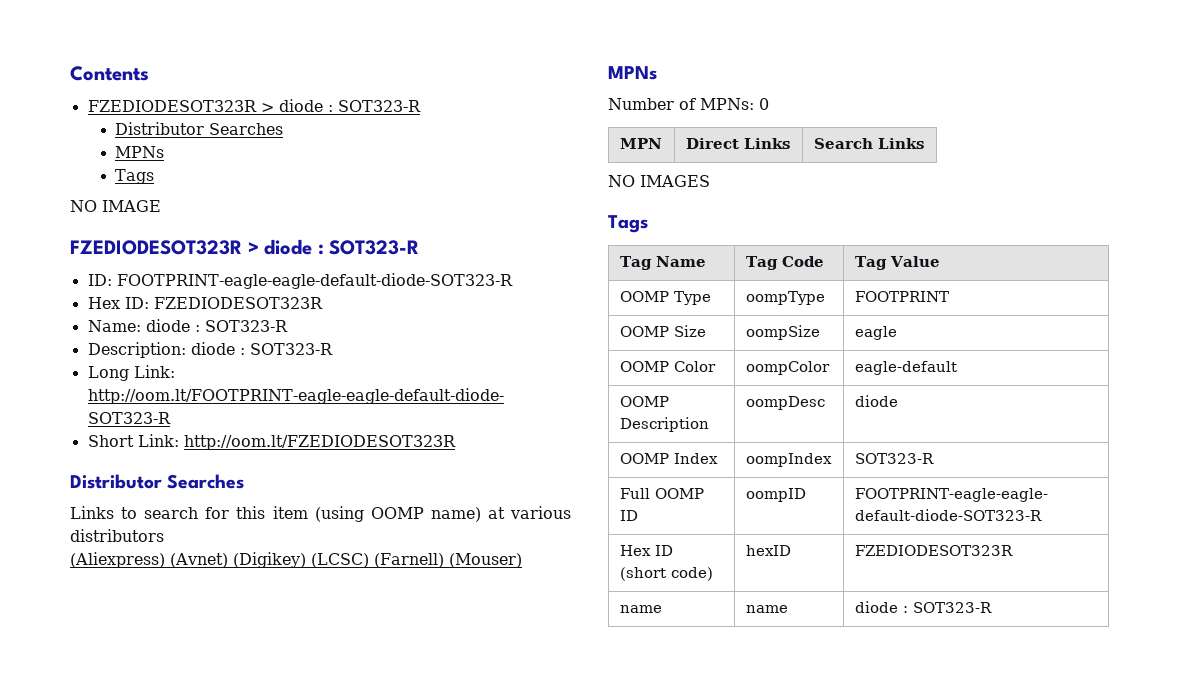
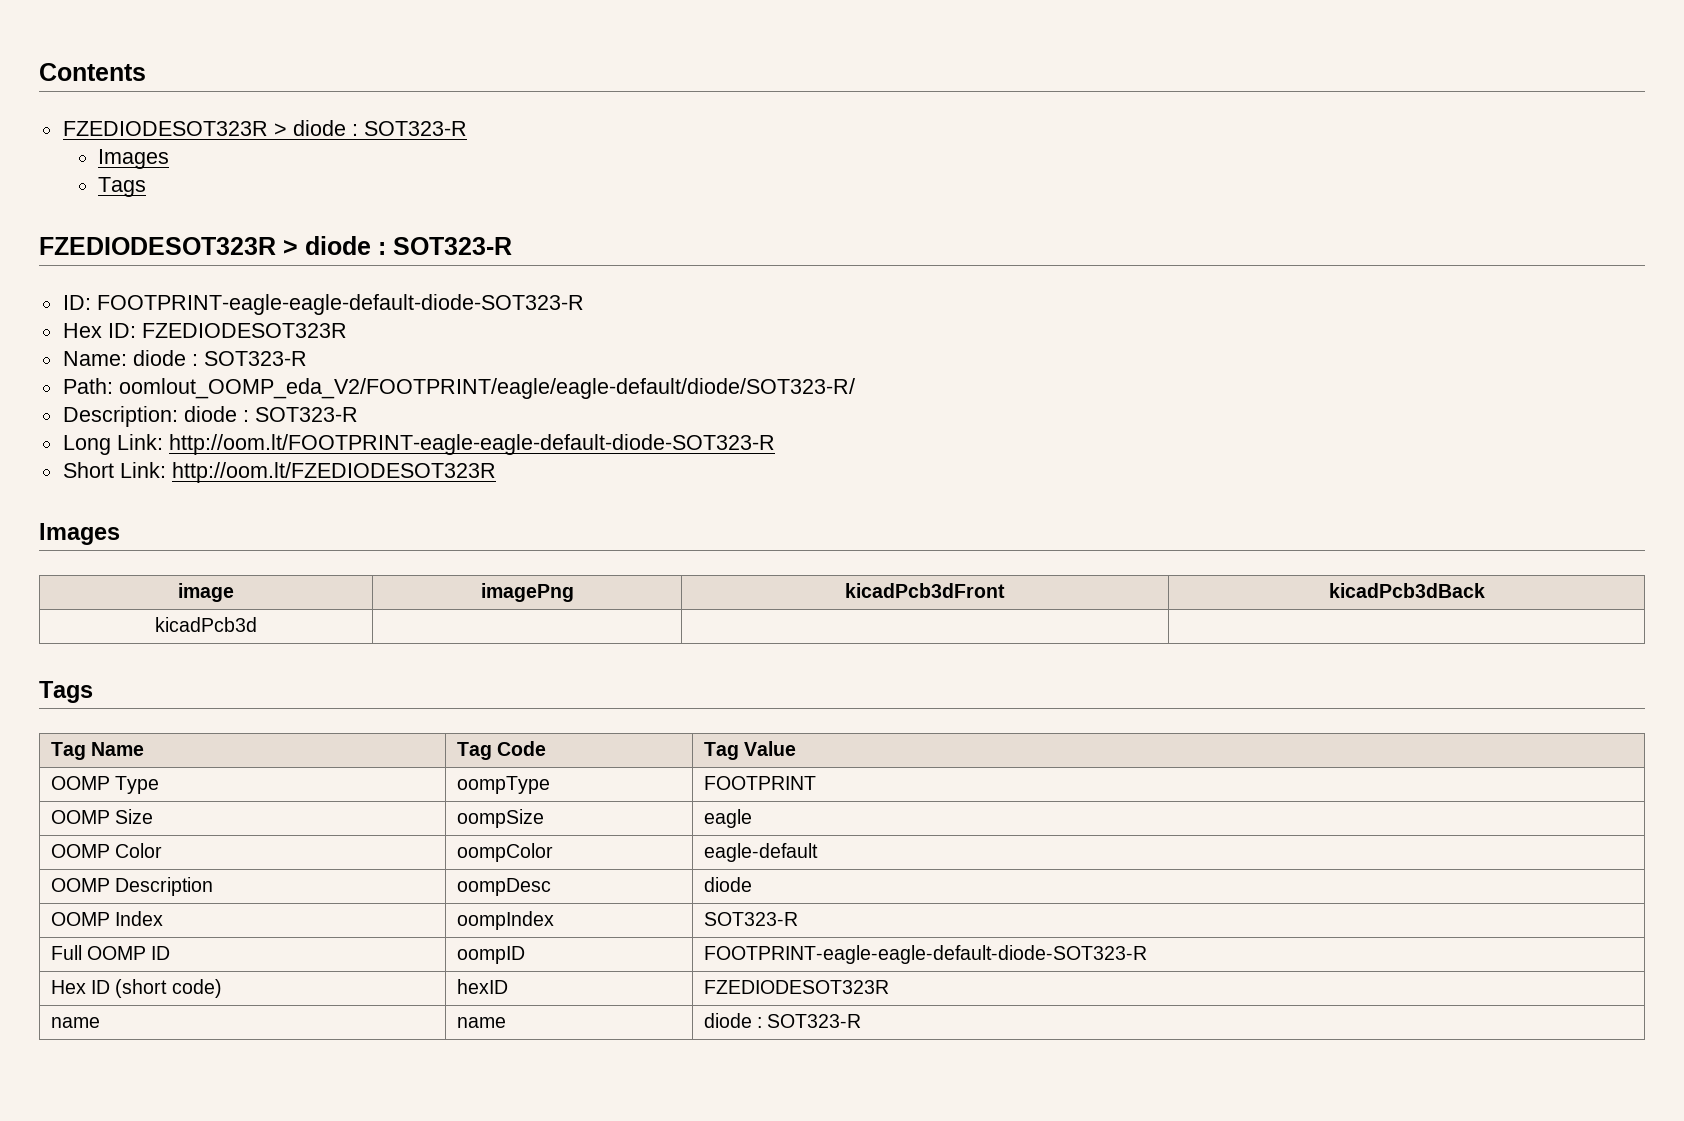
[115,122,284,135] [115,146,165,158] [115,169,155,184] [70,200,161,212] Distributor Searches // MPNs // Tags // NO IMAGE -> [98,149,170,169] [98,177,147,197] Images // Tags
(288, 326) none -> [62,378,855,399] // Path: oomlout_OOMP_eda_V2/FOOTPRINT/eagle/eagle-default/diode/SOT323-R/
[70,474,245,489] [70,506,571,522] [70,529,164,542] [70,552,522,568] [608,66,657,80] [608,98,769,110] [619,138,662,149] [685,138,790,149] [813,138,924,149] [608,175,710,187] Distributor Searches // Links to search for this item (using OOMP name) at various distributors // (Aliexpress) (Avnet) (Digikey) (LCSC) (Farnell) (Mouser) // MPNs // Number of MPNs: 0 // MPN | Direct Links | Search Links // NO IMAGES -> [39,523,120,545] [178,583,234,602] [480,583,574,602] [845,583,1005,598] [1328,583,1485,598] [155,617,257,632] Images // image | imagePng | kicadPcb3dFront | kicadPcb3dBack // kicadPcb3d | | |

